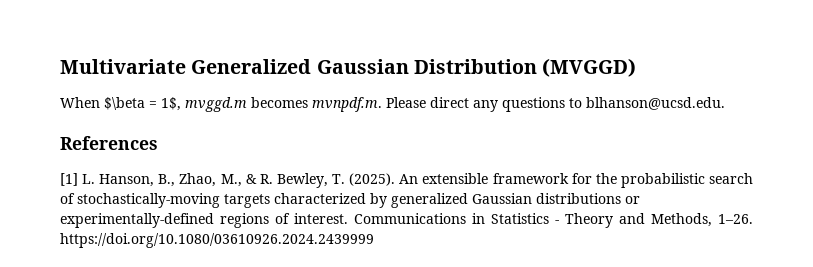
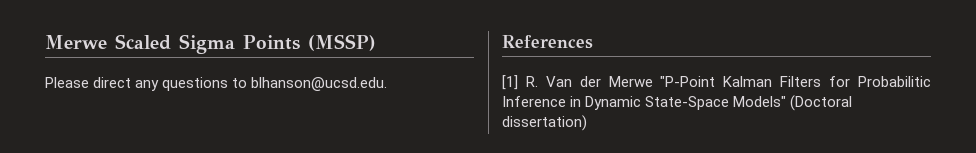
[60,58,637,77] [60,97,382,112] Multivariate Generalized Gaussian Distribution (MVGGD) // When $\beta = 1$, mvggd.m becomes mvnpdf.m. -> [45,34,376,54] Merwe Scaled Sigma Points (MSSP) //
[82,173,754,188] [60,193,640,208] [60,213,753,228] [60,233,374,248] L. Hanson, B., Zhao, M., & R. Bewley, T. (2025). An extensible framework for the probabilistic search of stochastically-moving targets characterized by generalized Gaussian distributions or experimentally-defined regions of interest. Communications in Statistics - Theory and Methods, 1–26. https://doi.org/10.1080/03610926.2024.2439999 -> [525,76,931,87] [502,95,853,111] [502,115,587,131] R. Van der Merwe "P-Point Kalman Filters for Probabilitic Inference in Dynamic State-Space Models" (Doctoral dissertation)

